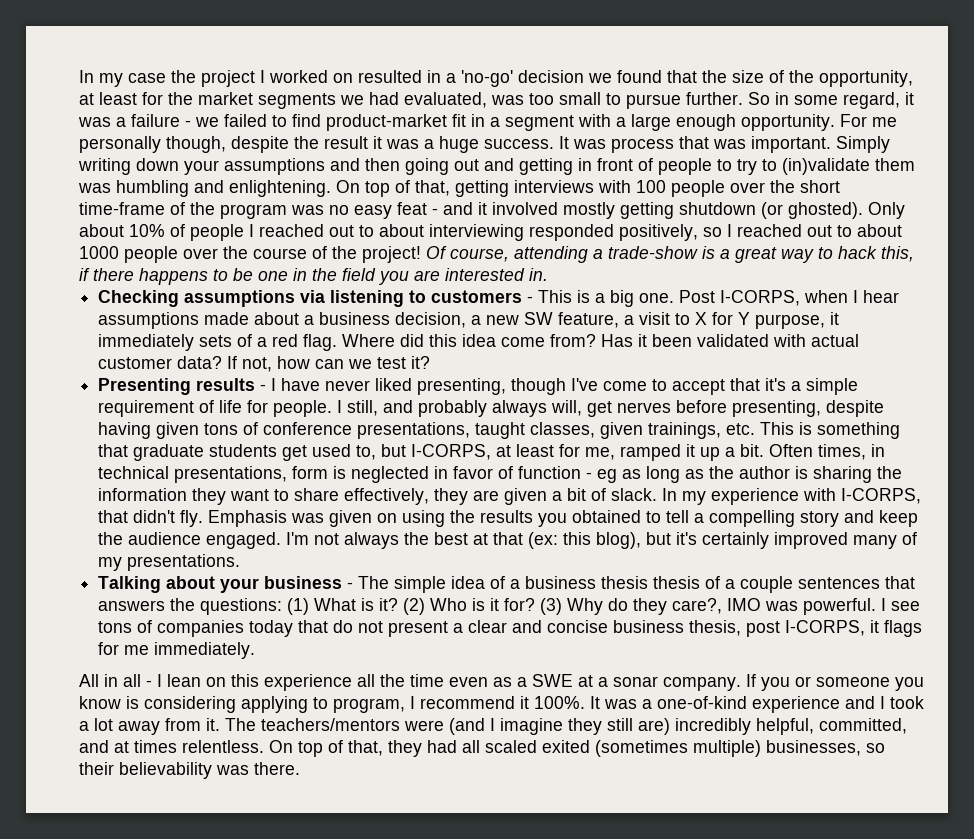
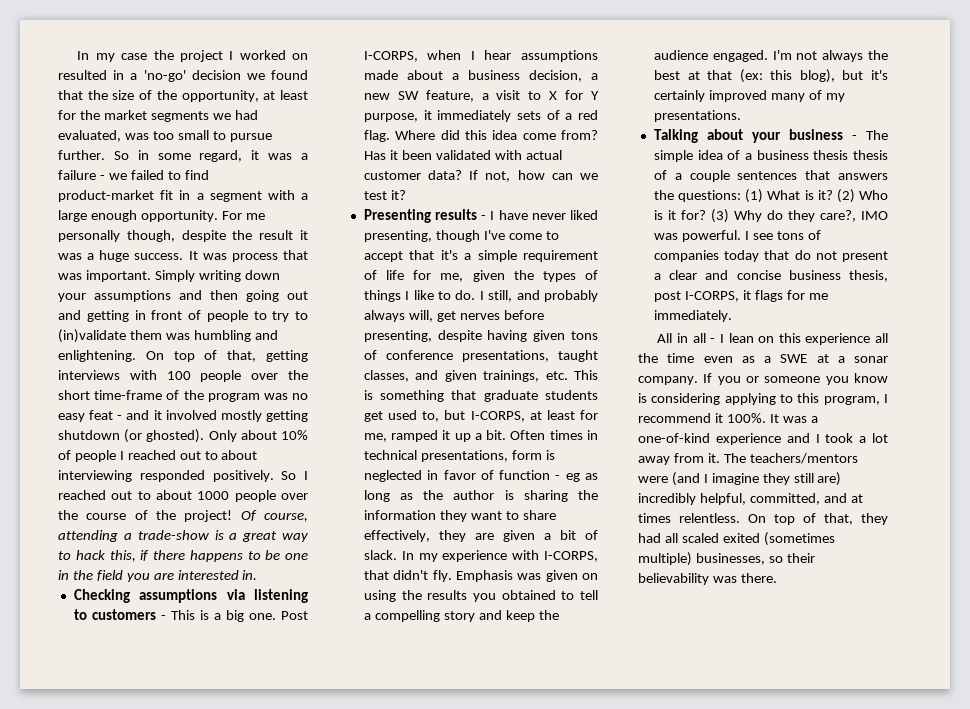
[619,224,722,241] positively, so -> [212,470,297,482] positively. So
[273,400,333,417] people. -> [440,270,598,282] [363,290,476,302] me, given the types of things I like to do.
(596, 430) none -> [415,370,439,380] and
[818,444,867,460] times, -> [549,430,583,440] times
(328, 703) none -> [797,393,820,403] this

